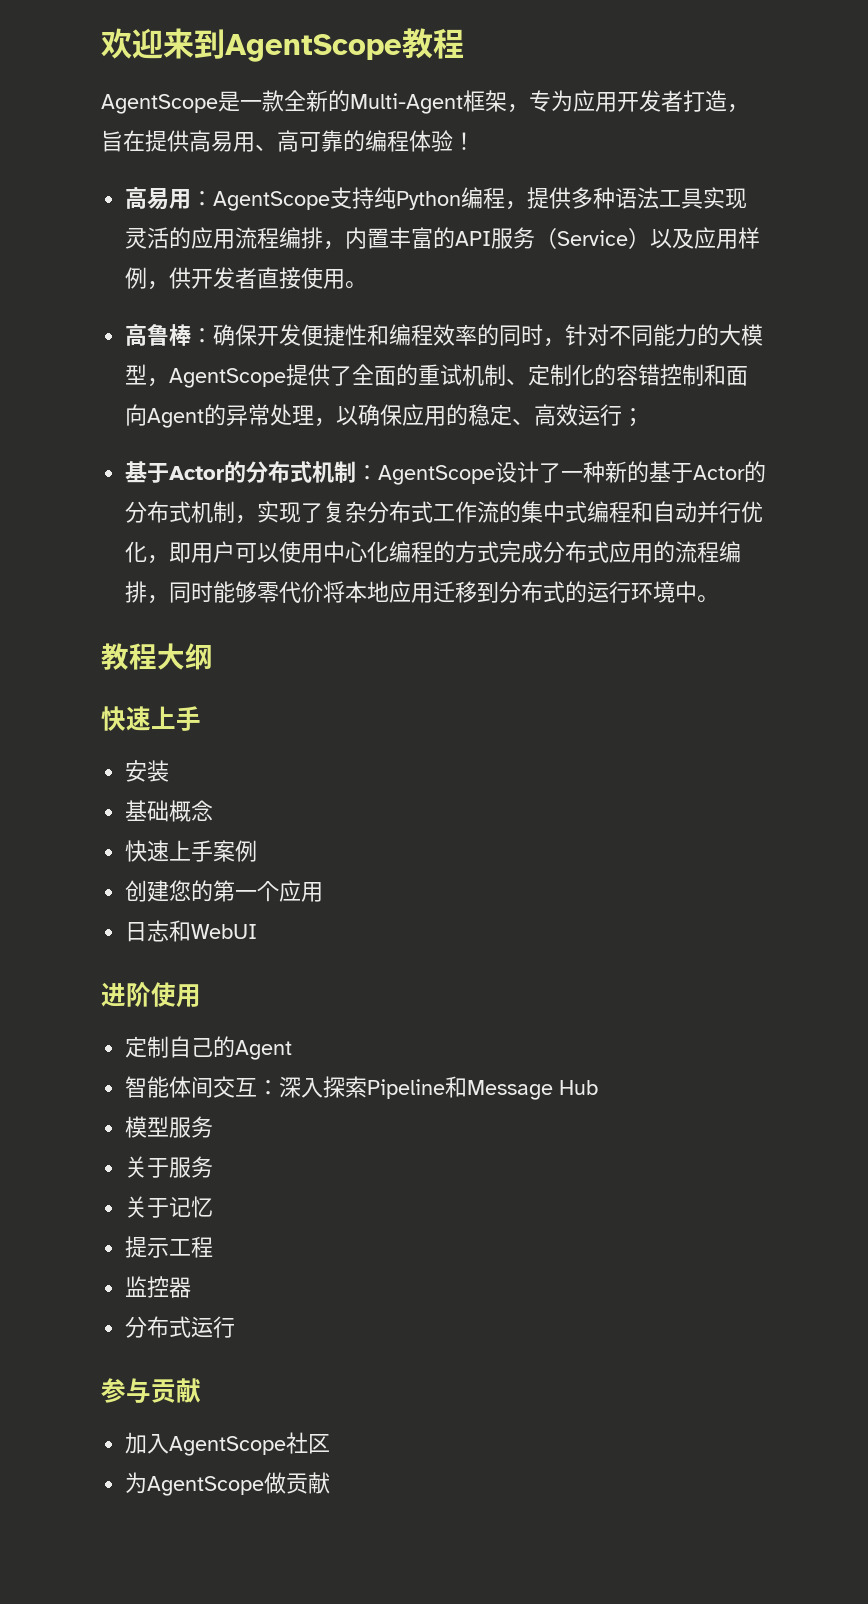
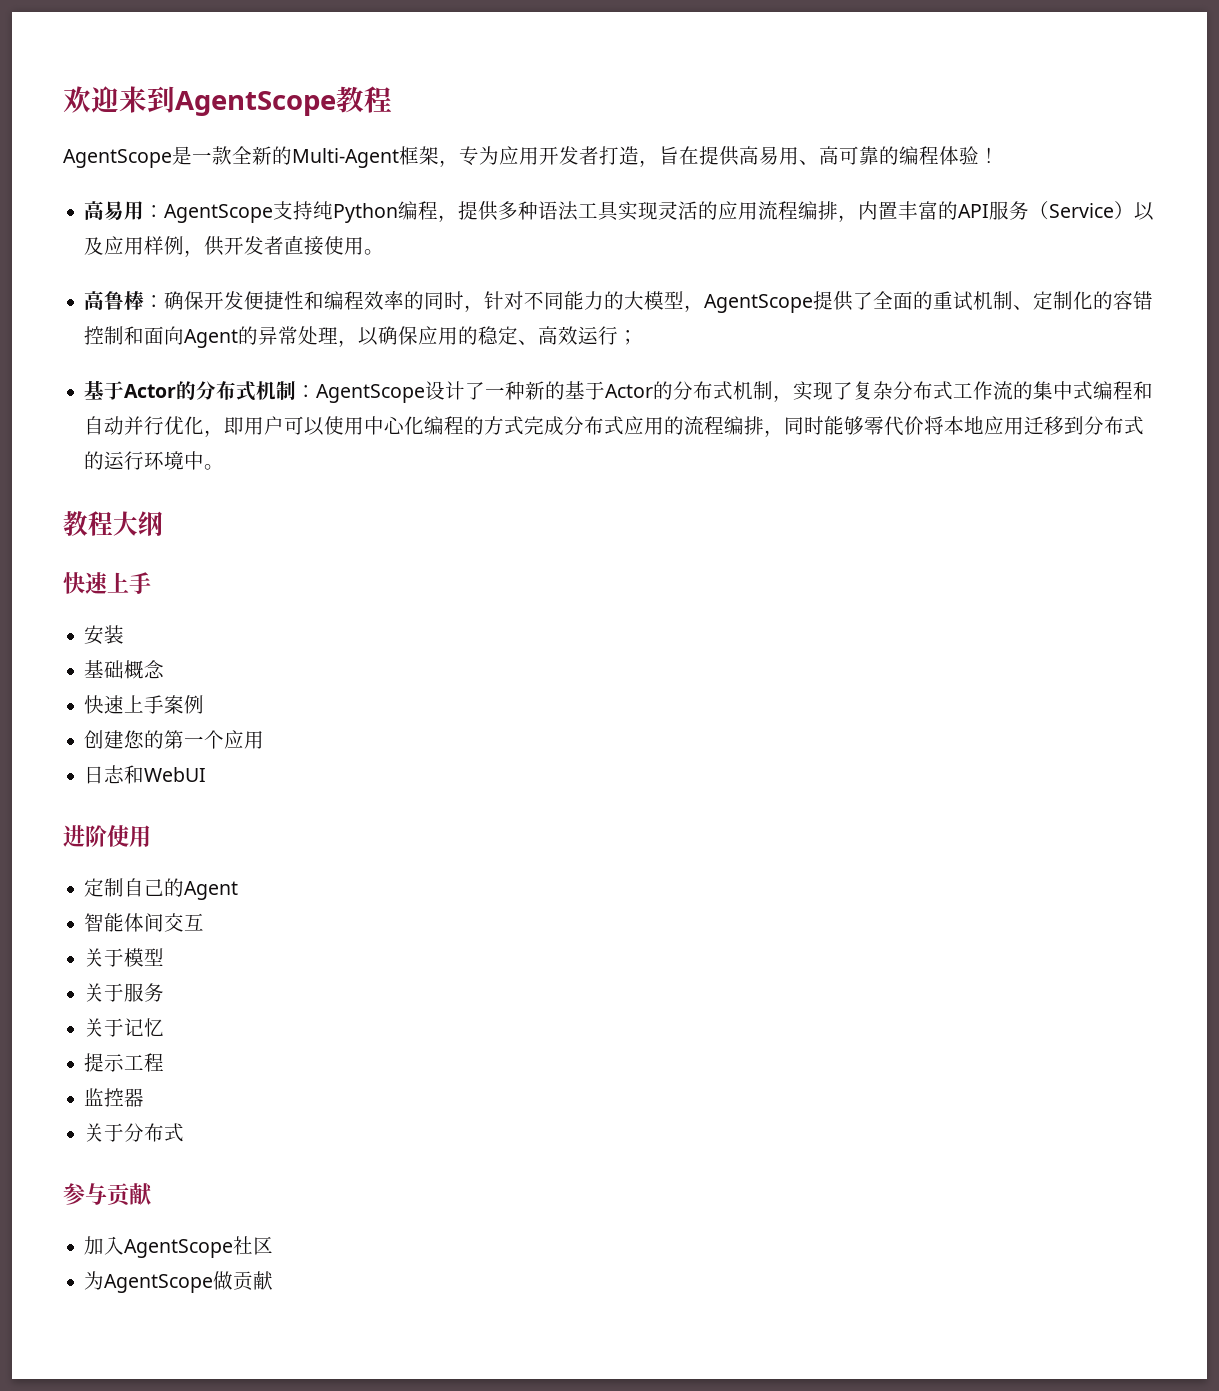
[257,1076,599,1100] [125,1116,214,1138] ：深入探索Pipeline和Message Hub // 模型服务 -> [84,948,165,967] // 关于模型
[125,1316,236,1338] 分布式运行 -> [84,1123,185,1142] 关于分布式

